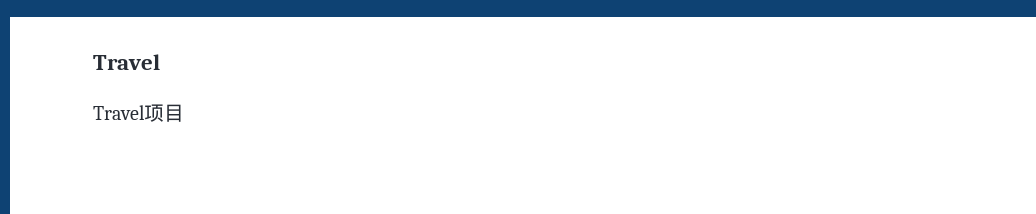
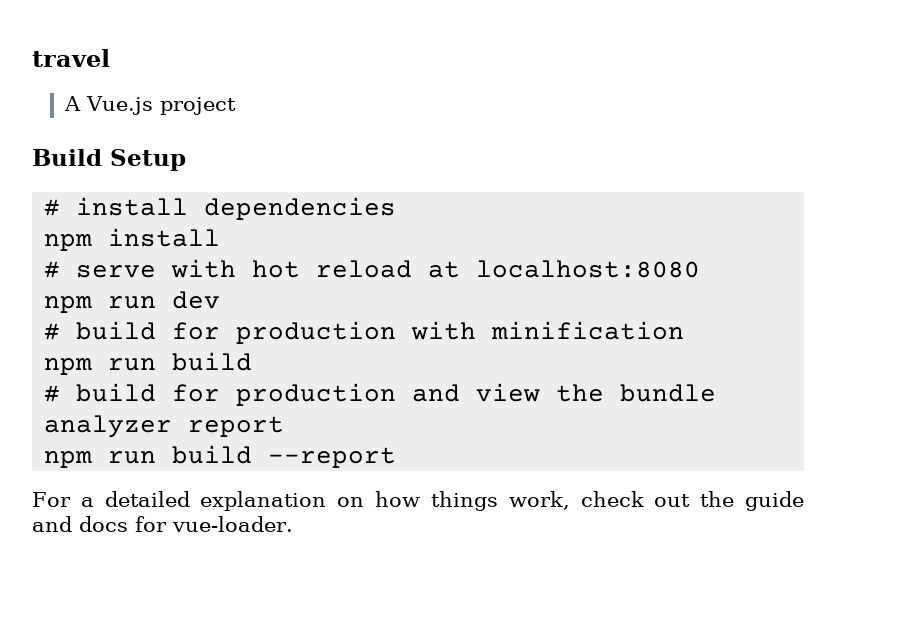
[93,54,160,70] [93,104,184,122] Travel // Travel项目 -> [32,49,110,67] [63,96,236,115] [32,149,186,171] [44,197,397,220] [44,228,221,251] [44,259,701,278] [44,291,221,313] [44,321,685,344] [44,352,253,375] [44,383,717,406] [44,415,285,438] [44,445,397,468] [32,491,804,511] [32,516,293,532] travel // A Vue.js project // Build Setup // # install dependencies // npm install // # serve with hot reload at localhost:8080 // npm run dev // # build for production with minification // npm run build // # build for production and view the bundle analyzer report // npm run build --report // For a detailed explanation on how things work, check out the guide and docs for vue-loader.

